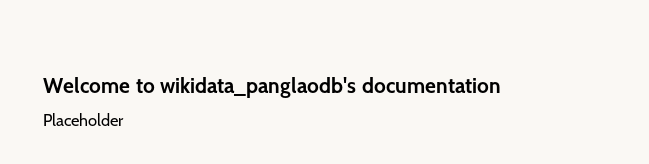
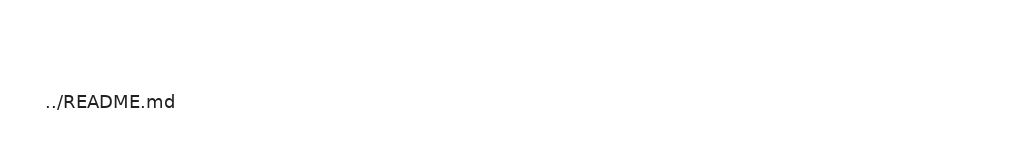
[43,77,502,98] [43,113,124,126] Welcome to wikidata_panglaodb's documentation // Placeholder -> [45,94,175,110] ../README.md

